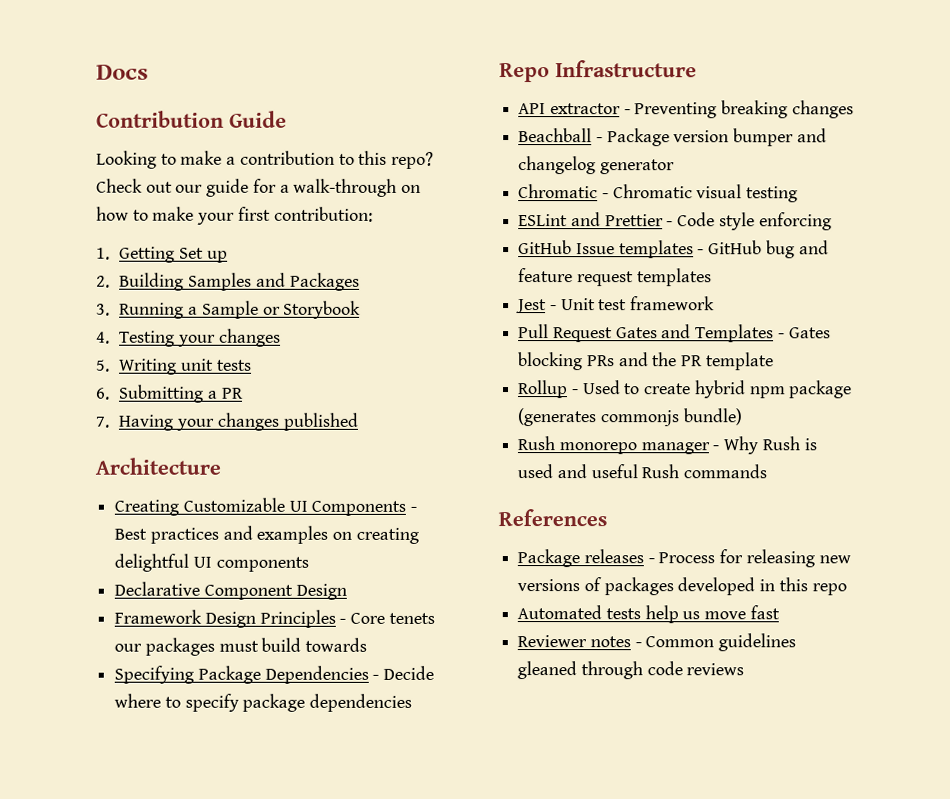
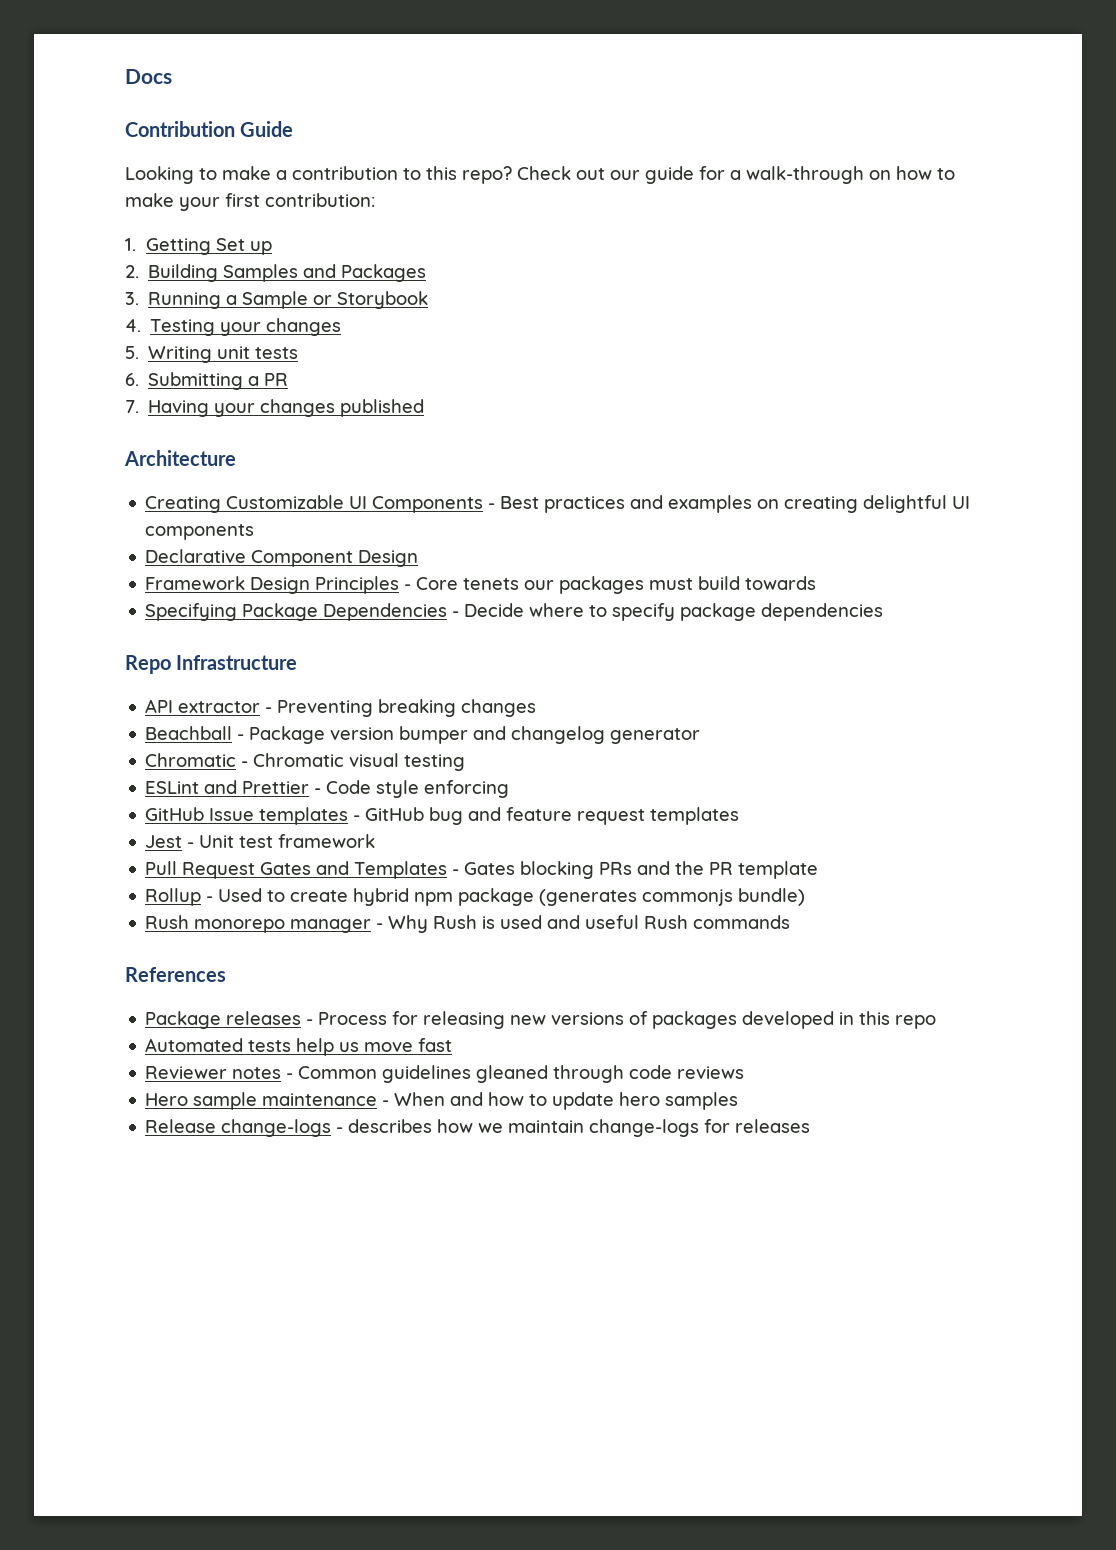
(745, 669) none -> [145,1092,739,1110] [145,1119,811,1137] // Hero sample maintenance - When and how to update hero samples // Release change-logs - describes how we maintain change-logs for releases

